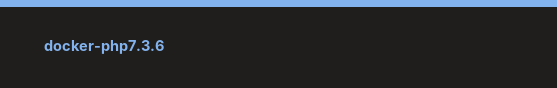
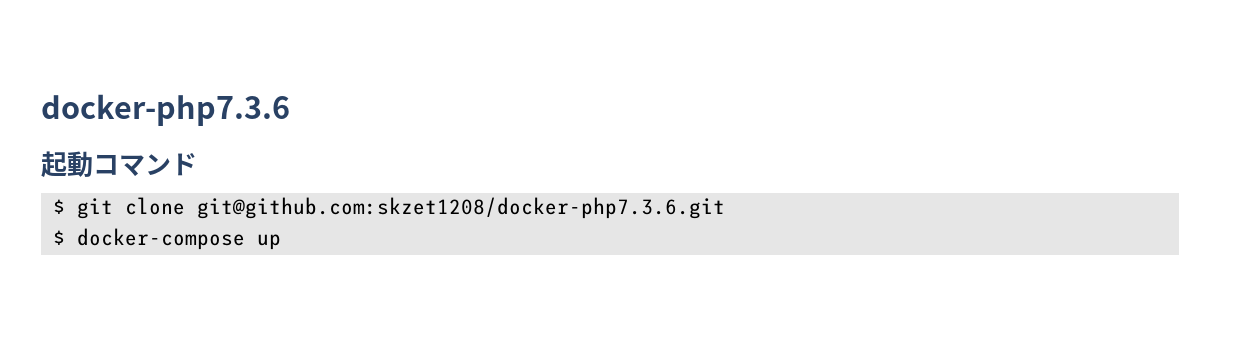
(164, 47) none -> [41,151,197,178] [53,197,725,219] [53,228,281,250] // 起動コマンド // $ git clone git@github.com:skzet1208/docker-php7.3.6.git // $ docker-compose up

